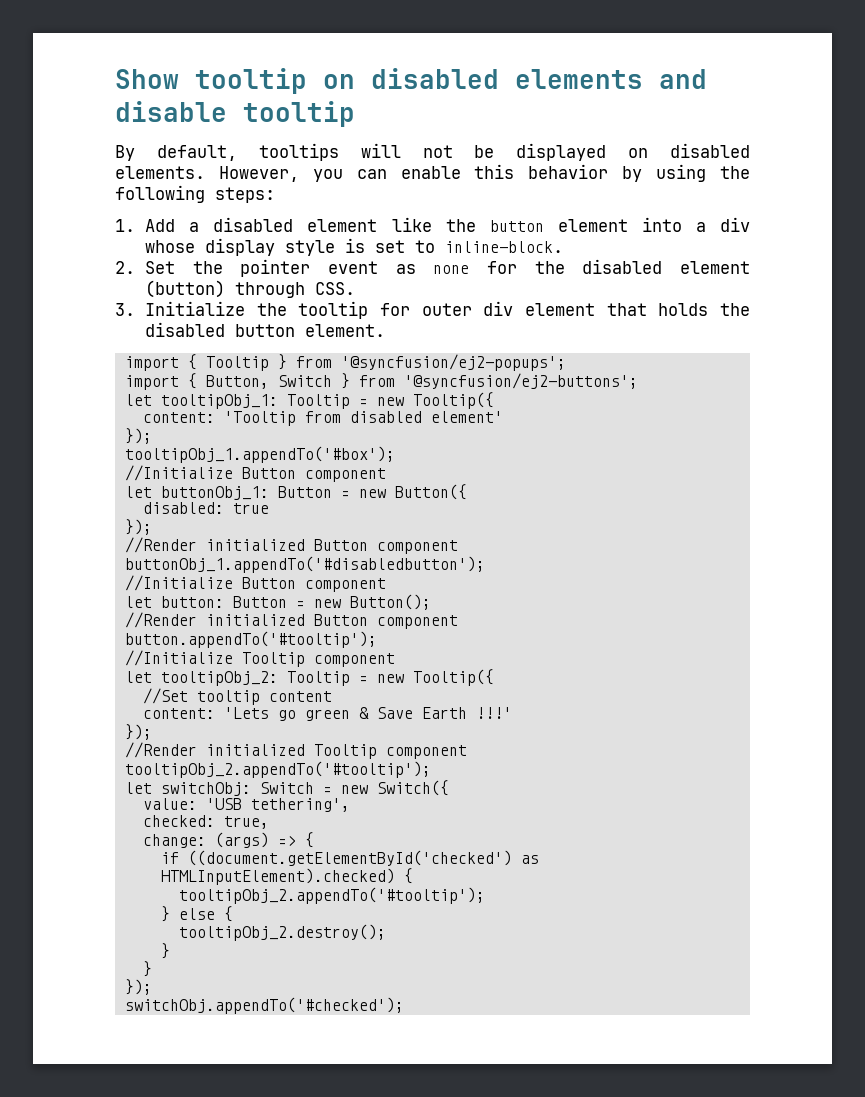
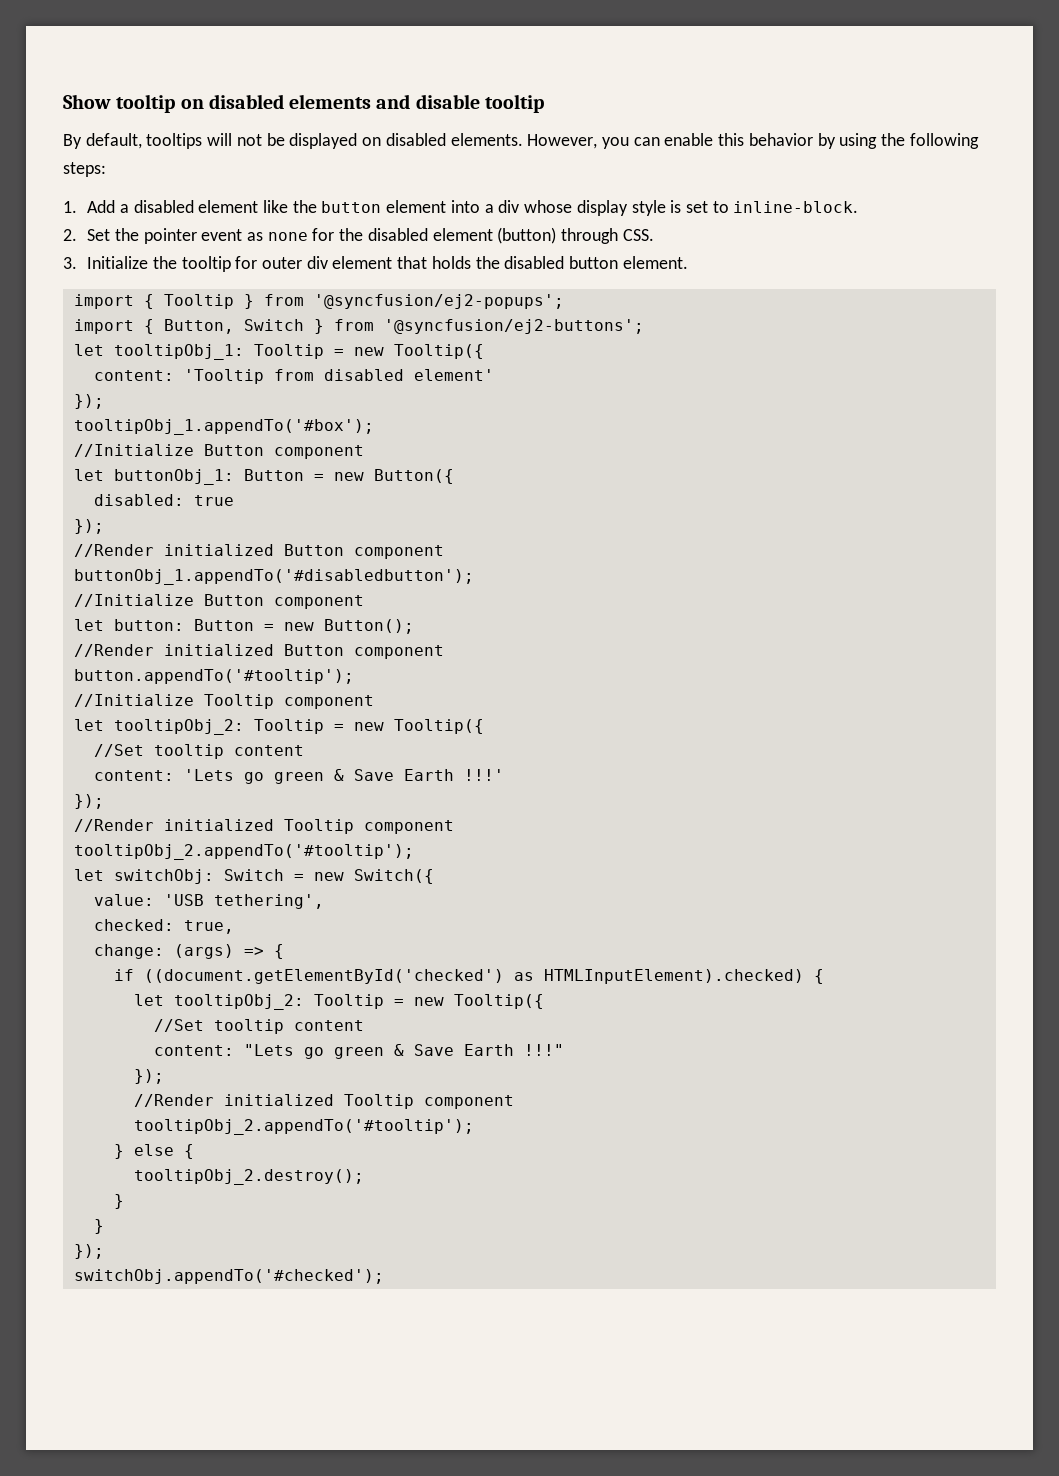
(413, 876) none -> [133,994,544,1010] [153,1019,364,1034] [153,1044,564,1059] [133,1069,164,1084] [133,1094,514,1109] // let tooltipObj_2: Tooltip = new Tooltip({ // //Set tooltip content // content: "Lets go green & Save Earth !!!" // }); // //Render initialized Tooltip component

